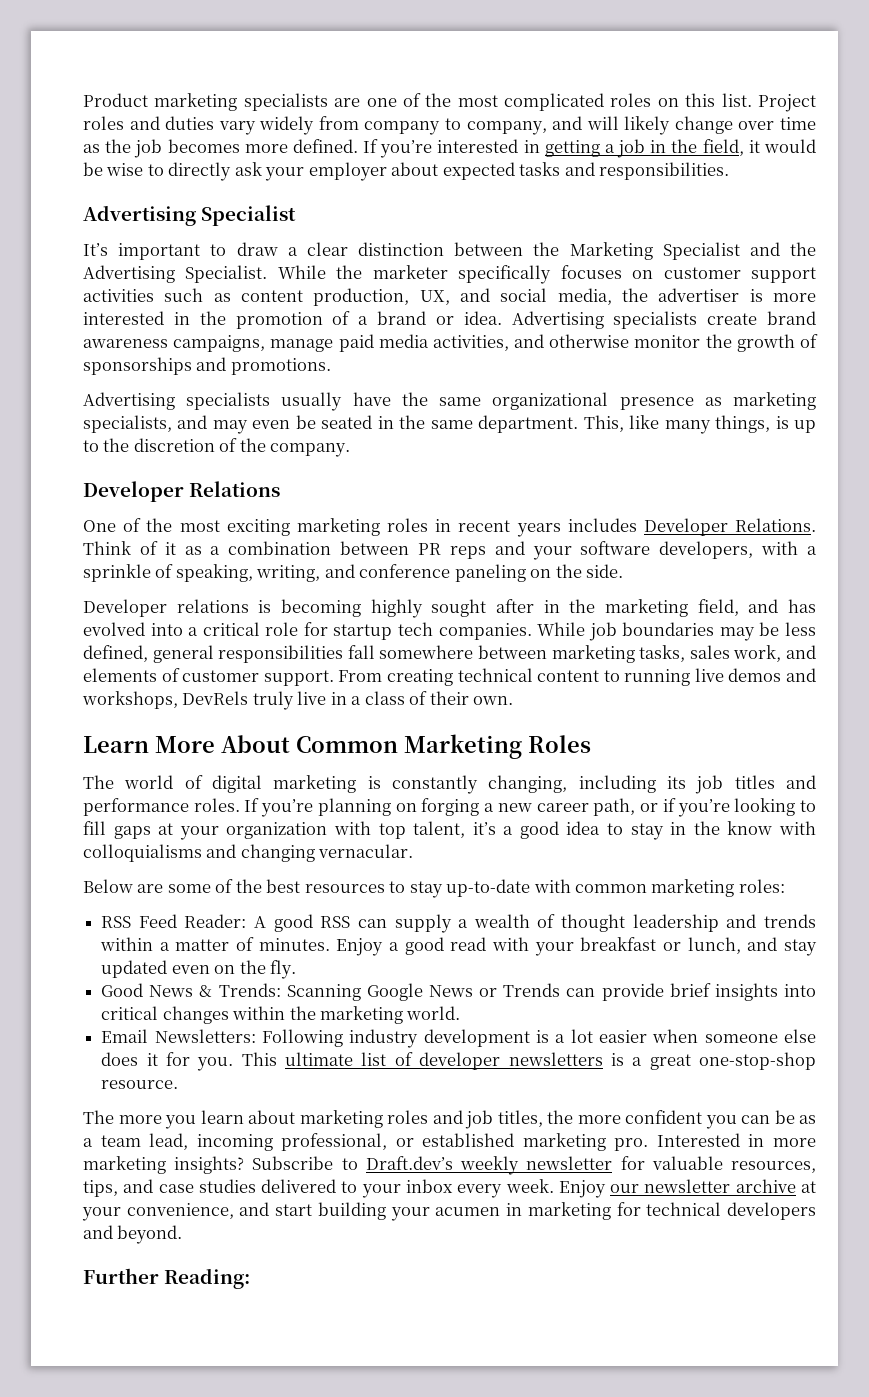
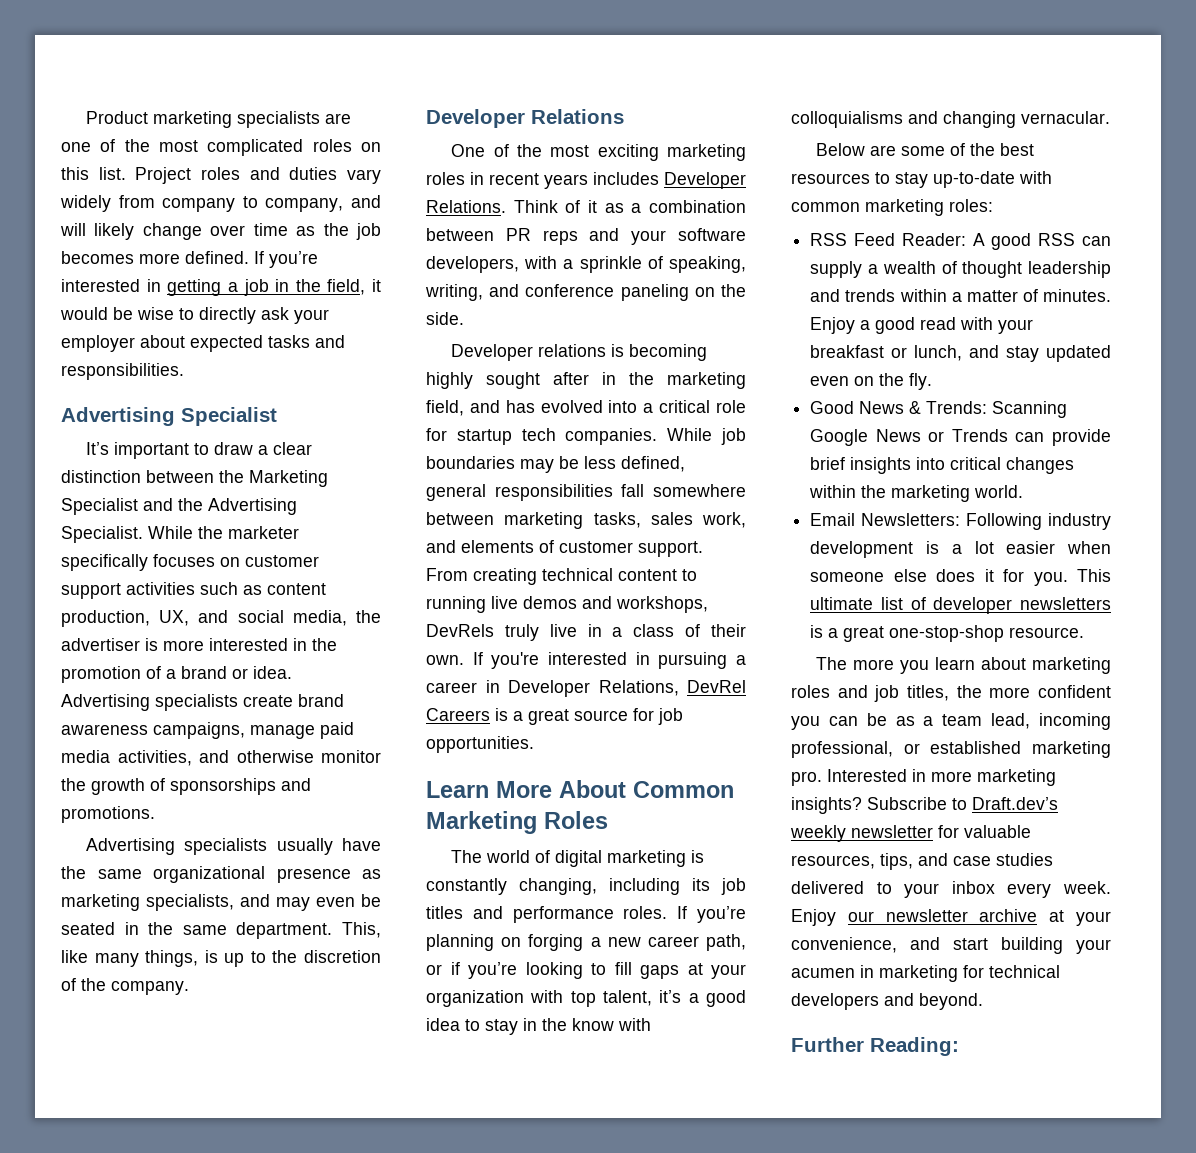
(514, 700) none -> [472,652,746,669] [426,680,746,697] [426,708,683,725] [426,736,534,753] If you're interested in pursuing a career in Developer Relations, DevRel Careers is a great source for job opportunities.

